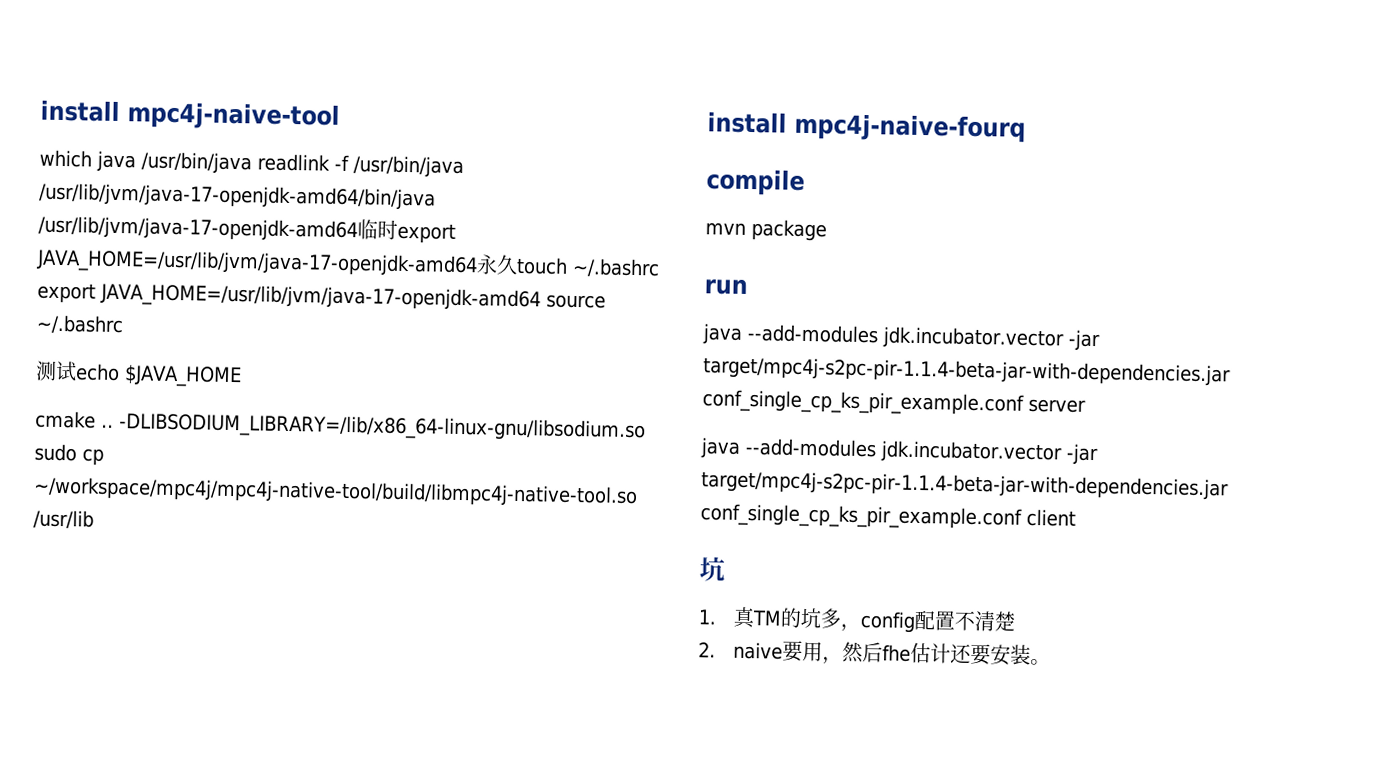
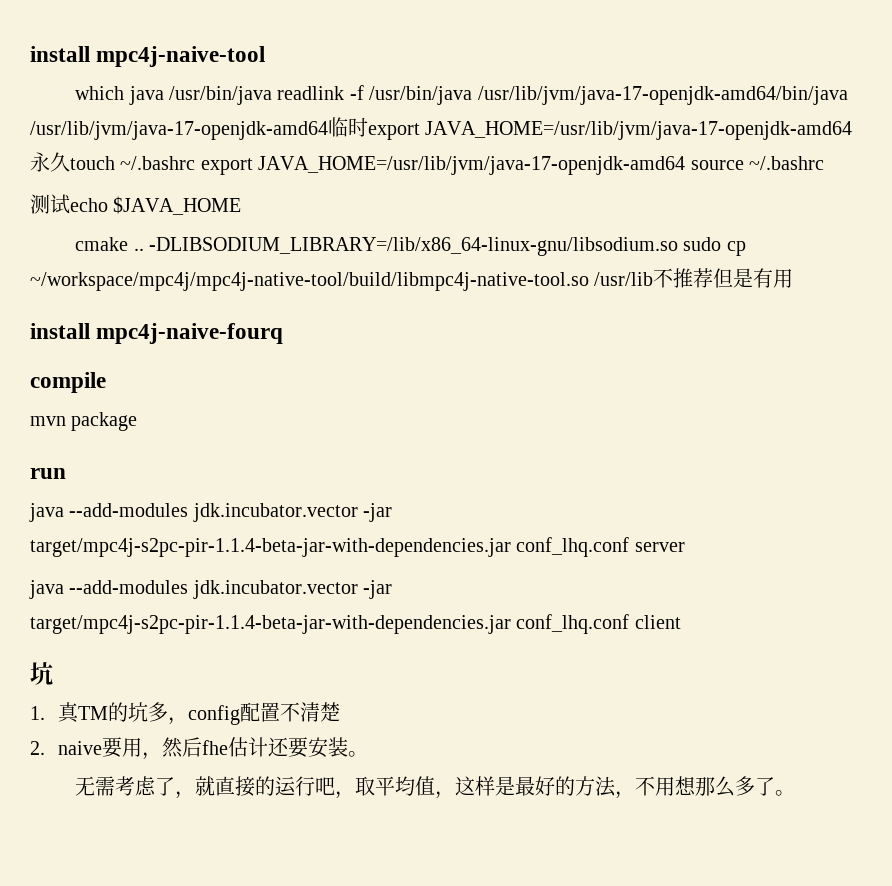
(94, 519) none -> [653,268,794,288] 不推荐但是有用
[702,389,1024,416] conf_single_cp_ks_pir_example.conf -> [516,537,630,557] conf_lhq.conf
[700,503,1022,530] conf_single_cp_ks_pir_example.conf -> [516,614,630,634] conf_lhq.conf
(1051, 662) none -> [75,776,796,799] // 无需考虑了，就直接的运行吧，取平均值，这样是最好的方法，不用想那么多了。

